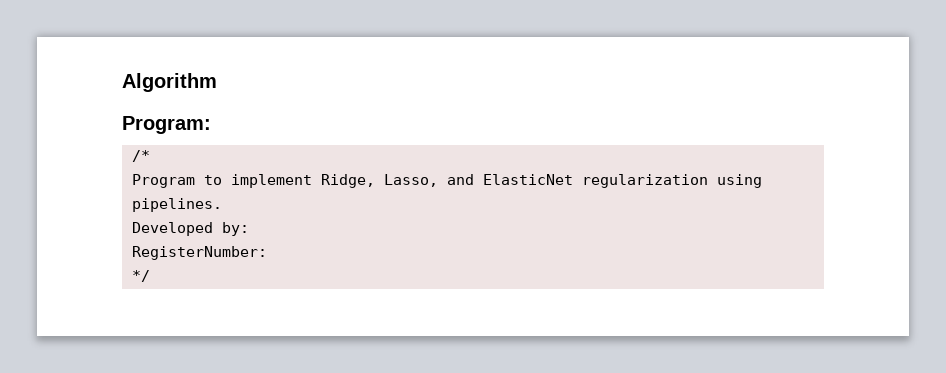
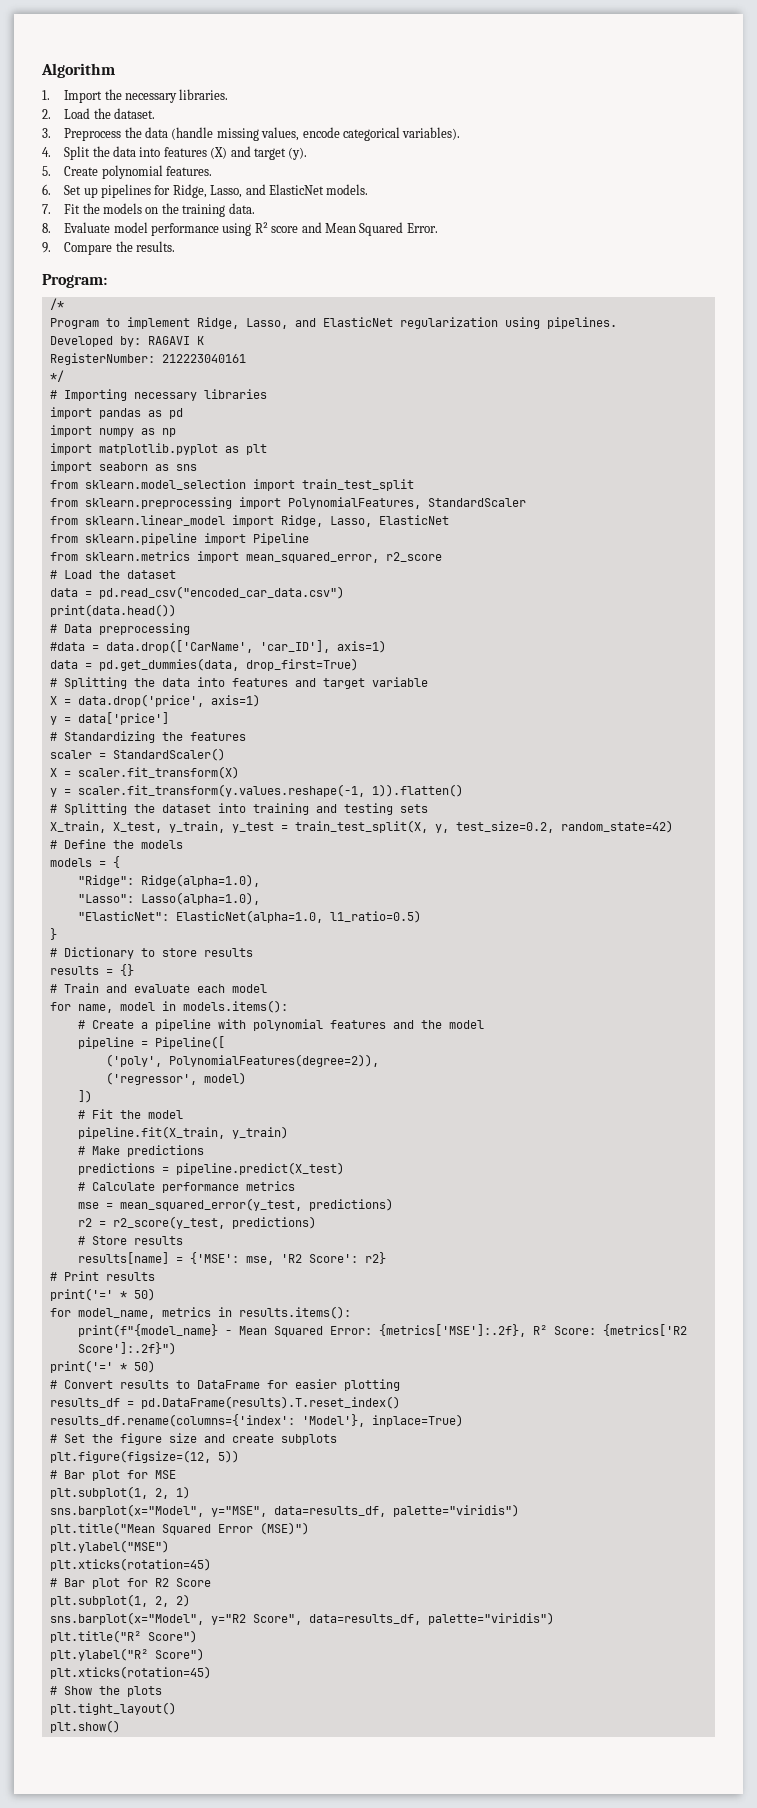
(217, 82) none -> [42,89,229,103] [42,108,156,119] [42,127,461,141] [42,146,308,160] [42,165,213,179] [42,184,369,198] [42,203,255,217] [42,222,438,236] [42,241,176,255] // 1. Import the necessary libraries. // 2. Load the dataset. // 3. Preprocess the data (handle missing values, encode categorical variables). // 4. Split the data into features (X) and target (y). // 5. Create polynomial features. // 6. Set up pipelines for Ridge, Lasso, and ElasticNet models. // 7. Fit the models on the training data. // 8. Evaluate model performance using R² score and Mean Squared Error. // 9. Compare the results.
(249, 229) none -> [147,336,204,345] RAGAVI K
(267, 253) none -> [161,354,246,363] 212223040161
(150, 276) none -> [49,389,267,401] [49,407,183,419] [49,425,176,437] [49,443,267,455] [49,461,197,473] [49,479,414,491] [49,497,526,509] [49,515,449,527] [49,533,309,545] [49,551,442,563] [49,570,176,579] [49,586,344,599] [49,604,176,617] [49,623,190,635] [49,640,386,653] [49,658,358,671] [49,677,428,689] [49,694,260,707] [49,712,169,725] [49,731,246,743] [49,748,225,761] [49,766,239,779] [49,784,463,797] [49,803,428,815] [49,820,673,833] [49,839,183,849] [49,856,120,868] [77,874,260,887] [77,892,260,905] [77,910,421,923] [49,928,57,940] [49,947,253,959] [49,964,134,976] [49,983,267,993] [49,1000,288,1013] [77,1019,484,1031] [77,1036,225,1049] [105,1054,379,1067] [105,1072,246,1085] [77,1090,92,1103] [77,1109,183,1119] [77,1126,288,1139] [77,1145,204,1157] [77,1162,344,1175] [77,1181,295,1193] [77,1198,393,1211] [77,1216,316,1229] [77,1236,183,1245] [77,1252,386,1265] [49,1271,155,1281] [49,1288,155,1301] [49,1306,351,1319] [77,1324,687,1337] [77,1342,176,1355] [49,1360,155,1373] [49,1379,400,1391] [49,1396,400,1409] [49,1414,463,1427] [49,1433,337,1445] [49,1450,239,1463] [49,1470,176,1481] [49,1486,190,1499] [49,1504,519,1517] [49,1522,309,1535] [49,1540,169,1553] [49,1558,211,1571] [49,1578,211,1589] [49,1594,190,1607] [49,1612,554,1625] [49,1630,197,1643] [49,1648,204,1661] [49,1666,211,1679] [49,1686,162,1697] [49,1702,176,1715] [49,1720,120,1733] // # Importing necessary libraries // import pandas as pd // import numpy as np // import matplotlib.pyplot as plt // import seaborn as sns // from sklearn.model_selection import train_test_split // from sklearn.preprocessing import PolynomialFeatures, StandardScaler // from sklearn.linear_model import Ridge, Lasso, ElasticNet // from sklearn.pipeline import Pipeline // from sklearn.metrics import mean_squared_error, r2_score // # Load the dataset // data = pd.read_csv("encoded_car_data.csv") // print(data.head()) // # Data preprocessing // #data = data.drop(['CarName', 'car_ID'], axis=1) // data = pd.get_dummies(data, drop_first=True) // # Splitting the data into features and target variable // X = data.drop('price', axis=1) // y = data['price'] // # Standardizing the features // scaler = StandardScaler() // X = scaler.fit_transform(X) // y = scaler.fit_transform(y.values.reshape(-1, 1)).flatten() // # Splitting the dataset into training and testing sets // X_train, X_test, y_train, y_test = train_test_split(X, y, test_size=0.2, random_state=42) // # Define the models // models = { // "Ridge": Ridge(alpha=1.0), // "Lasso": Lasso(alpha=1.0), // "ElasticNet": ElasticNet(alpha=1.0, l1_ratio=0.5) // } // # Dictionary to store results // results = {} // # Train and evaluate each model // for name, model in models.items(): // # Create a pipeline with polynomial features and the model // pipeline = Pipeline([ // ('poly', PolynomialFeatures(degree=2)), // ('regressor', model) // ]) // # Fit the model // pipeline.fit(X_train, y_train) // # Make predictions // predictions = pipeline.predict(X_test) // # Calculate performance metrics // mse = mean_squared_error(y_test, predictions) // r2 = r2_score(y_test, predictions) // # Store results // results[name] = {'MSE': mse, 'R2 Score': r2} // # Print results // print('=' * 50) // for model_name, metrics in results.items(): // print(f"{model_name} - Mean Squared Error: {metrics['MSE']:.2f}, R² Score: {metrics['R2 Score']:.2f}") // print('=' * 50) // # Convert results to DataFrame for easier plotting // results_df = pd.DataFrame(results).T.reset_index() // results_df.rename(columns={'index': 'Model'}, inplace=True) // # Set the figure size and create subplots // plt.figure(figsize=(12, 5)) // # Bar plot for MSE // plt.subplot(1, 2, 1) // sns.barplot(x="Model", y="MSE", data=results_df, palette="viridis") // plt.title("Mean Squared Error (MSE)") // plt.ylabel("MSE") // plt.xticks(rotation=45) // # Bar plot for R2 Score // plt.subplot(1, 2, 2) // sns.barplot(x="Model", y="R2 Score", data=results_df, palette="viridis") // plt.title("R² Score") // plt.ylabel("R² Score") // plt.xticks(rotation=45) // # Show the plots // plt.tight_layout() // plt.show()

